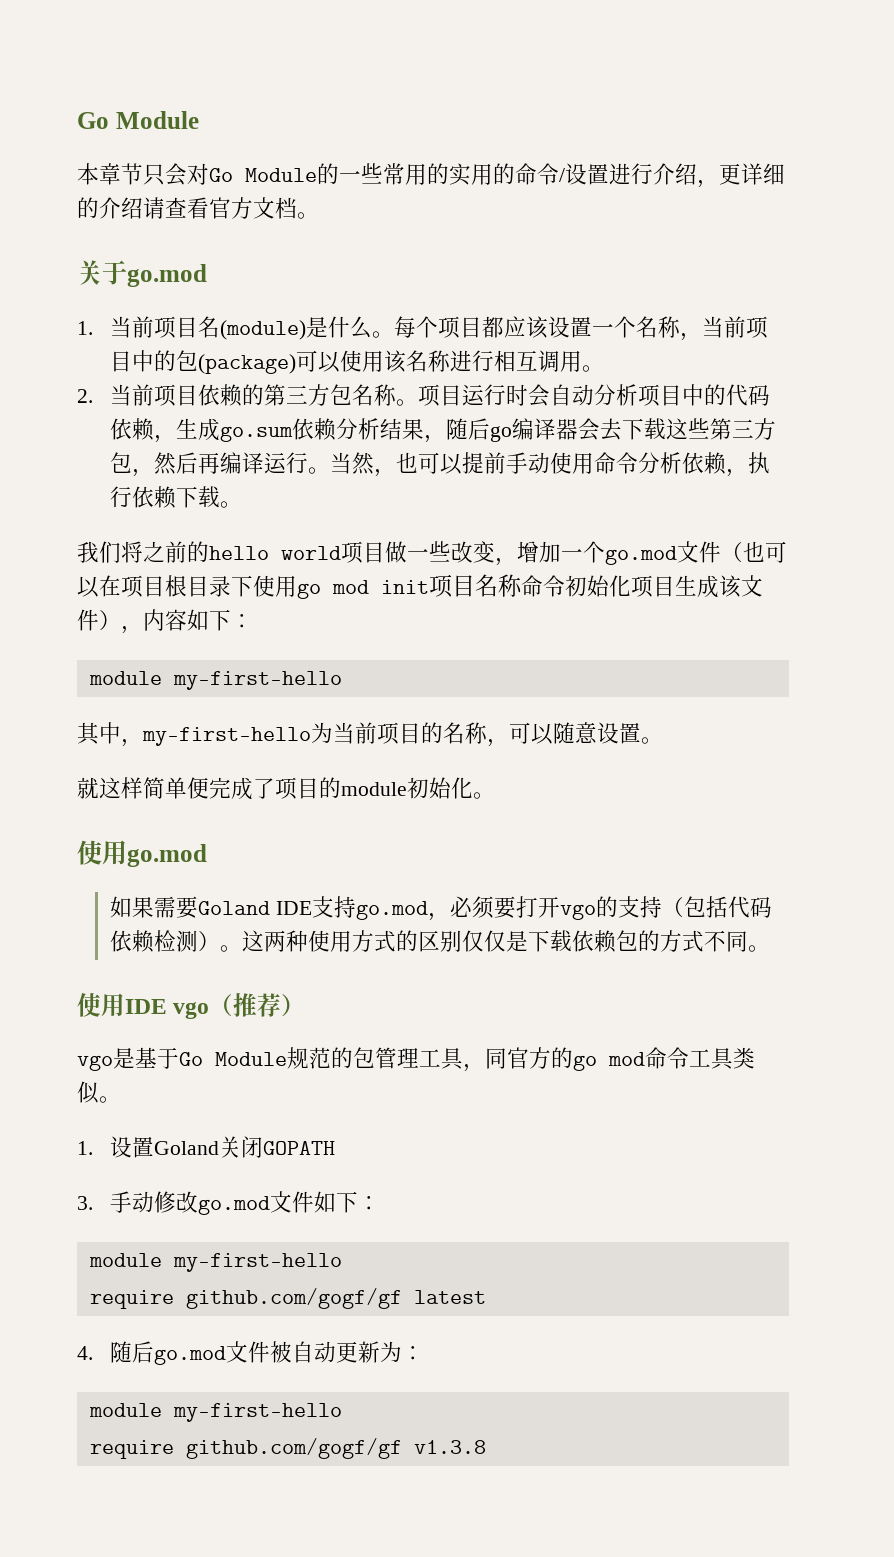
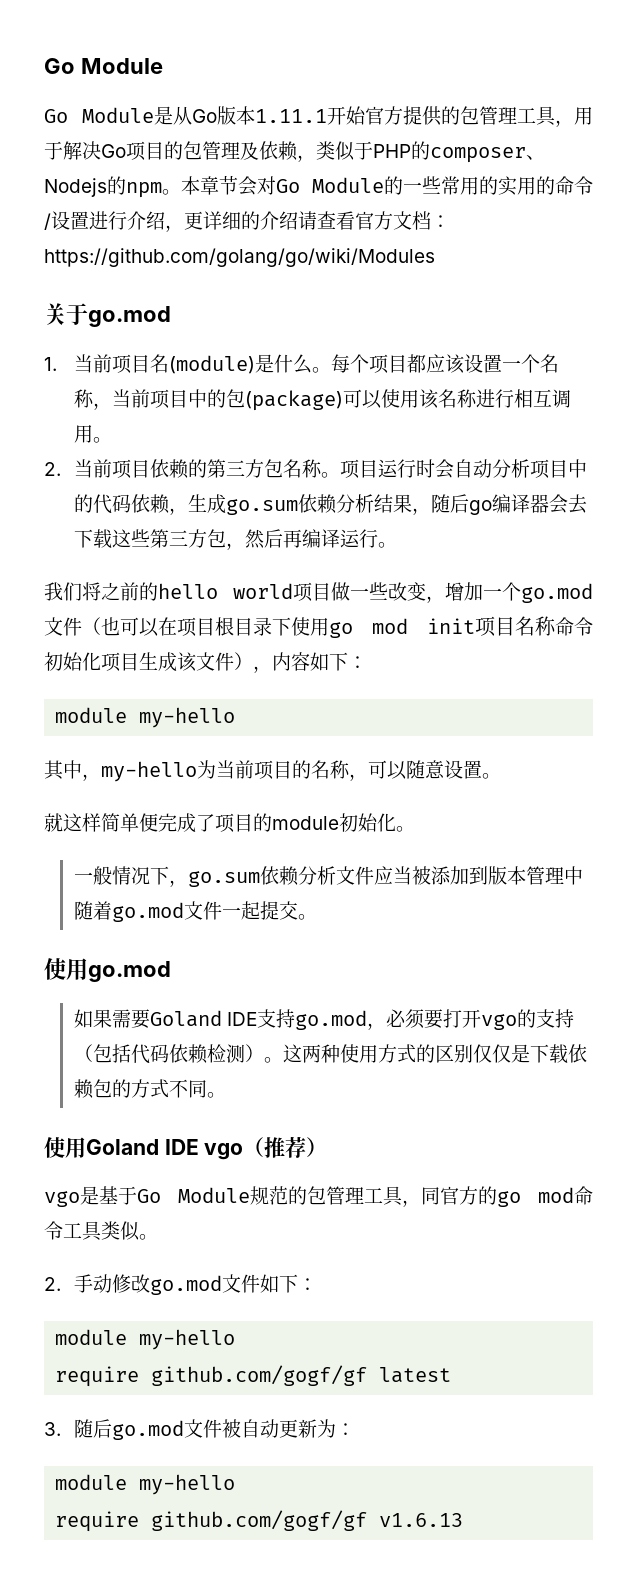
[77,163,165,186] 本章节只 -> [44,106,593,127] [44,141,545,163] [44,175,238,198] Go Module是从Go版本1.11.1开始官方提供的包管理工具，用于解决Go项目的包管理及依赖，类似于PHP的composer、Nodejs的npm。本章节
[297,212,319,219] 。 -> [431,215,450,228] [44,248,435,267] ：https://github.com/golang/go/wiki/Modules
[330,452,771,477] [110,486,243,509] 当然，也可以提前手动使用命令分析依赖，执行依赖下载。 -> (397, 545) none
[172,671,342,690] my-first-hello -> [139,707,236,728] my-hello
[142,727,311,746] my-first-hello -> [101,761,197,782] my-hello
(495, 795) none -> [73,866,583,887] [73,901,317,922] // 一般情况下，go.sum依赖分析文件应当被添加到版本管理中随着go.mod文件一起提交。
(125, 1005) none -> [86,1139,159,1155] Goland
[77,1136,336,1158] [77,1196,93,1210] 1.设置Goland关闭GOPATH // 3. -> [44,1277,61,1291] 2.
[172,1253,342,1272] my-first-hello -> [139,1329,236,1350] my-hello
[77,1346,93,1360] 4. -> [44,1422,61,1436] 3.
[172,1403,342,1422] [89,1438,486,1459] my-first-hello // require github.com/gogf/gf v1.3.8 -> [139,1474,236,1495] [55,1510,464,1532] my-hello // require github.com/gogf/gf v1.6.13

